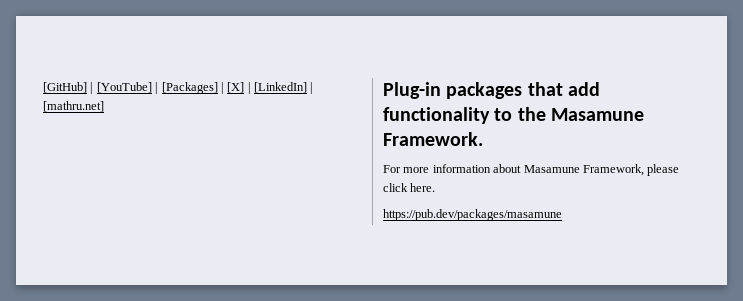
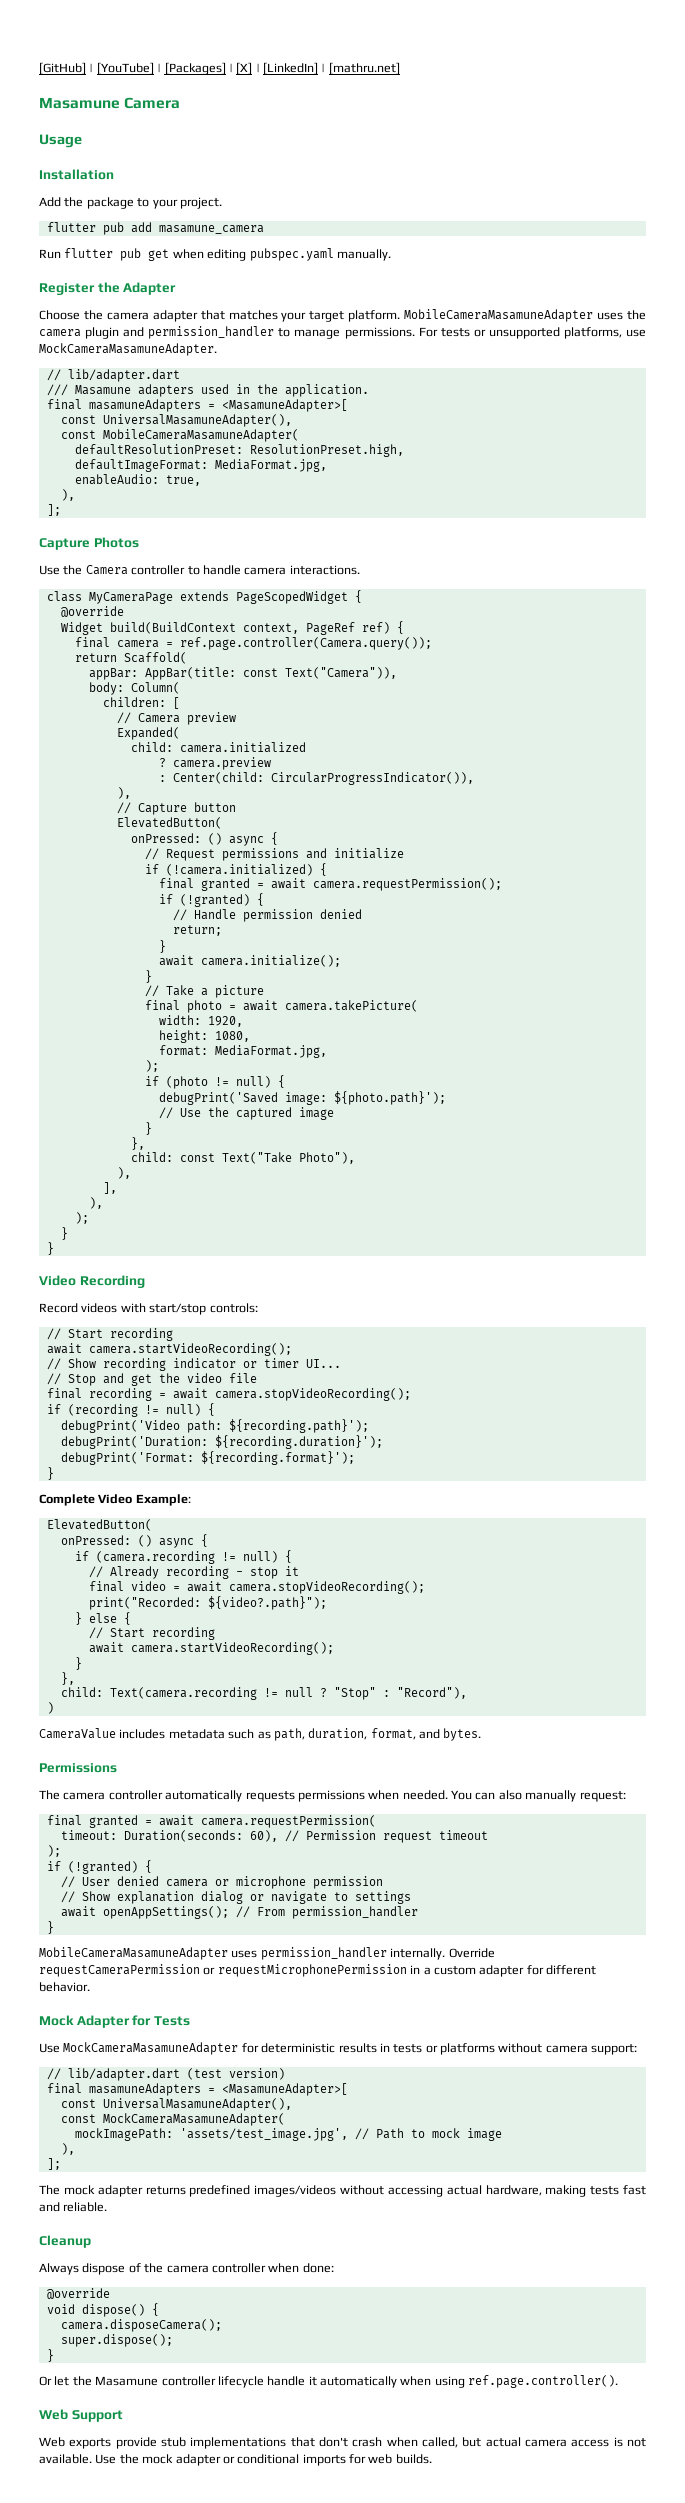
[383,82,600,99] [383,107,644,124] [383,132,483,146] [383,164,680,176] [383,183,436,192] [383,209,562,221] Plug-in packages that add functionality to the Masamune Framework. // For more information about Masamune Framework, please click here. // https://pub.dev/packages/masamune -> [39,97,181,109] [39,134,82,148] [39,169,114,180] [39,197,222,209] [46,222,264,235] [39,248,391,261] [39,282,177,295] [39,309,646,322] [39,326,646,339] [39,343,217,356] [46,369,180,382] [46,384,369,397] [46,399,348,412] [60,414,292,427] [60,429,299,442] [74,444,404,457] [74,459,327,472] [74,474,201,486] [60,489,75,501] [46,504,61,516] [39,537,139,550] [39,565,360,575] [46,590,362,604] [60,606,124,617] [60,621,404,635] [74,637,432,650] [74,652,187,664] [88,667,397,680] [88,682,180,695] [102,697,180,709] [116,712,236,725] [116,727,180,740] [130,742,306,753] [158,757,271,770] [158,772,474,785] [116,787,131,799] [116,802,236,815] [116,817,222,829] [130,832,278,846] [144,848,404,861] [144,863,327,876] [158,878,502,891] [158,893,264,907] [172,909,362,922] [172,925,222,936] [158,940,166,953] [158,955,341,967] [144,970,152,983] [144,985,264,998] [144,1000,418,1013] [158,1015,243,1027] [158,1030,250,1043] [158,1045,327,1058] [144,1060,159,1072] [144,1075,285,1089] [158,1091,446,1105] [158,1107,334,1120] [144,1122,152,1135] [130,1137,145,1150] [130,1152,355,1164] [116,1167,131,1179] [102,1182,117,1194] [88,1197,103,1209] [74,1212,89,1224] [60,1227,68,1240] [46,1242,54,1255] [39,1275,145,1288] [39,1303,258,1315] [46,1328,173,1341] [46,1343,292,1356] [46,1358,341,1371] [46,1373,257,1386] [46,1388,411,1401] [46,1403,215,1417] [60,1419,369,1433] [60,1435,383,1449] [60,1451,355,1465] [46,1467,54,1480] [39,1494,191,1506] [46,1519,152,1531] [60,1534,208,1548] [74,1550,292,1564] [88,1566,299,1579] [88,1581,425,1594] [88,1596,327,1610] [74,1612,131,1625] [88,1627,215,1640] [88,1642,334,1655] [74,1657,82,1670] [60,1672,75,1685] [60,1687,467,1700] [46,1702,54,1714] [39,1728,482,1741] [39,1763,117,1773] [39,1790,626,1802] [46,1815,376,1828] [60,1830,488,1843] [46,1845,61,1857] [46,1860,152,1874] [60,1876,383,1889] [60,1891,411,1904] [60,1906,418,1919] [46,1921,54,1934] [39,1947,495,1960] [39,1964,596,1977] [39,1982,90,1992] [39,2015,190,2028] [39,2042,638,2055] [46,2068,285,2081] [46,2083,348,2096] [60,2098,292,2111] [60,2113,285,2126] [74,2128,502,2141] [60,2143,75,2155] [46,2158,61,2170] [39,2185,646,2197] [39,2202,108,2212] [39,2235,91,2248] [39,2263,334,2275] [46,2288,110,2299] [46,2303,159,2317] [60,2319,222,2332] [60,2334,173,2347] [46,2349,54,2362] [39,2375,619,2388] [39,2409,123,2422] [39,2437,646,2449] [39,2454,432,2466] Masamune Camera // Usage // Installation // Add the package to your project. // flutter pub add masamune_camera // Run flutter pub get when editing pubspec.yaml manually. // Register the Adapter // Choose the camera adapter that matches your target platform. MobileCameraMasamuneAdapter uses the camera plugin and permission_handler to manage permissions. For tests or unsupported platforms, use MockCameraMasamuneAdapter. // // lib/adapter.dart // /// Masamune adapters used in the application. // final masamuneAdapters = <MasamuneAdapter>[ // const UniversalMasamuneAdapter(), // const MobileCameraMasamuneAdapter( // defaultResolutionPreset: ResolutionPreset.high, // defaultImageFormat: MediaFormat.jpg, // enableAudio: true, // ), // ]; // Capture Photos // Use the Camera controller to handle camera interactions. // class MyCameraPage extends PageScopedWidget { // @override // Widget build(BuildContext context, PageRef ref) { // final camera = ref.page.controller(Camera.query()); // return Scaffold( // appBar: AppBar(title: const Text("Camera")), // body: Column( // children: [ // // Camera preview // Expanded( // child: camera.initialized // ? camera.preview // : Center(child: CircularProgressIndicator()), // ), // // Capture button // ElevatedButton( // onPressed: () async { // // Request permissions and initialize // if (!camera.initialized) { // final granted = await camera.requestPermission(); // if (!granted) { // // Handle permission denied // return; // } // await camera.initialize(); // } // // Take a picture // final photo = await camera.takePicture( // width: 1920, // height: 1080, // format: MediaFormat.jpg, // ); // if (photo != null) { // debugPrint('Saved image: ${photo.path}'); // // Use the captured image // } // }, // child: const Text("Take Photo"), // ), // ], // ), // ); // } // } // Video Recording // Record videos with start/stop controls: // // Start recording // await camera.startVideoRecording(); // // Show recording indicator or timer UI... // // Stop and get the video file // final recording = await camera.stopVideoRecording(); // if (recording != null) { // debugPrint('Video path: ${recording.path}'); // debugPrint('Duration: ${recording.duration}'); // debugPrint('Format: ${recording.format}'); // } // Complete Video Example: // ElevatedButton( // onPressed: () async { // if (camera.recording != null) { // // Already recording - stop it // final video = await camera.stopVideoRecording(); // print("Recorded: ${video?.path}"); // } else { // // Start recording // await camera.startVideoRecording(); // } // }, // child: Text(camera.recording != null ? "Stop" : "Record"), // ) // CameraValue includes metadata such as path, duration, format, and bytes. // Permissions // The camera controller automatically requests permissions when needed. You can also manually request: // final granted = await camera.requestPermission( // timeout: Duration(seconds: 60), // Permission request timeout // ); // if (!granted) { // // User denied camera or microphone permission // // Show explanation dialog or navigate to settings // await openAppSettings(); // From permission_handler // } // MobileCameraMasamuneAdapter uses permission_handler internally. Override requestCameraPermission or requestMicrophonePermission in a custom adapter for different behavior. // Mock Adapter for Tests // Use MockCameraMasamuneAdapter for deterministic results in tests or platforms without camera support: // // lib/adapter.dart (test version) // final masamuneAdapters = <MasamuneAdapter>[ // const UniversalMasamuneAdapter(), // const MockCameraMasamuneAdapter( // mockImagePath: 'assets/test_image.jpg', // Path to mock image // ), // ]; // The mock adapter returns predefined images/videos without accessing actual hardware, making tests fast and reliable. // Cleanup // Always dispose of the camera controller when done: // @override // void dispose() { // camera.disposeCamera(); // super.dispose(); // } // Or let the Masamune controller lifecycle handle it automatically when using ref.page.controller(). // Web Support // Web exports provide stub implementations that don't crash when called, but actual camera access is not available. Use the mock adapter or conditional imports for web builds.

